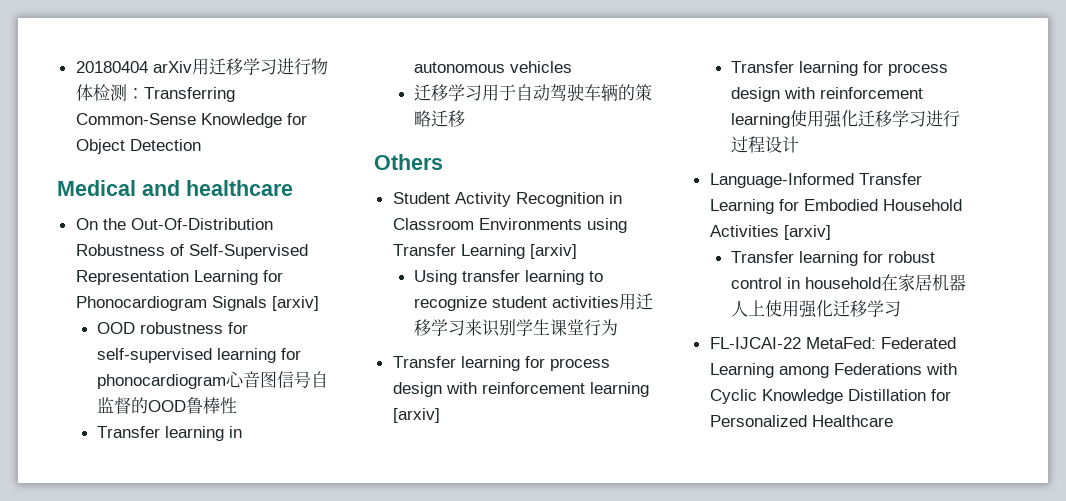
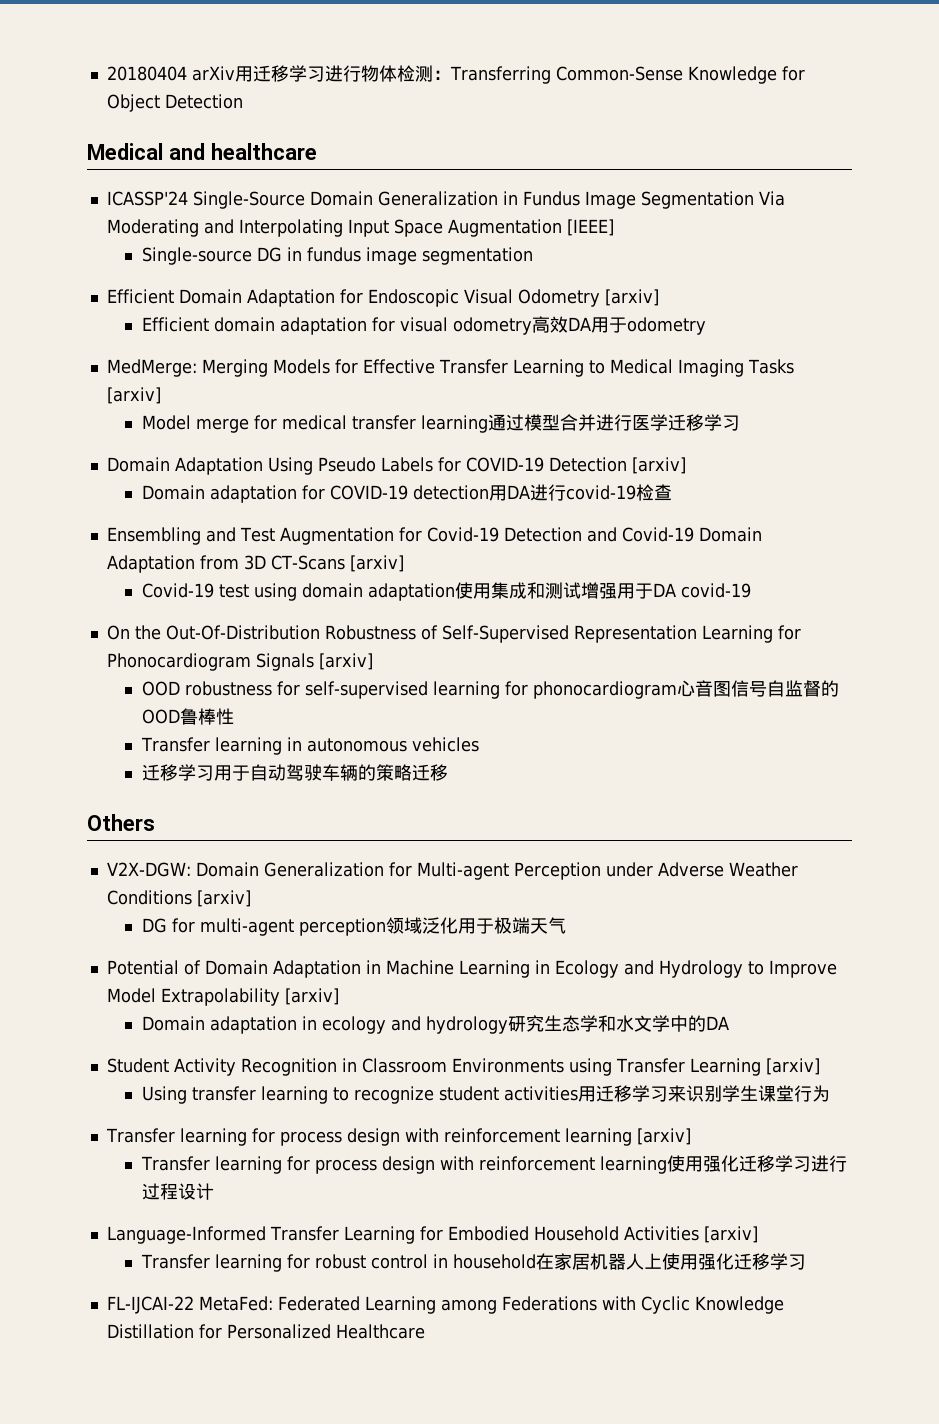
(293, 188) none -> [106,191,785,209] [106,219,614,237] [141,247,533,265] [106,289,659,307] [141,316,706,335] [106,359,794,377] [106,387,161,404] [141,414,740,433] [106,457,686,475] [141,484,672,503] [106,527,762,545] [106,555,404,573] [141,582,751,601] // ICASSP'24 Single-Source Domain Generalization in Fundus Image Segmentation Via Moderating and Interpolating Input Space Augmentation [IEEE] // Single-source DG in fundus image segmentation // Efficient Domain Adaptation for Endoscopic Visual Odometry [arxiv] // Efficient domain adaptation for visual odometry高效DA用于odometry // MedMerge: Merging Models for Effective Transfer Learning to Medical Imaging Tasks [arxiv] // Model merge for medical transfer learning通过模型合并进行医学迁移学习 // Domain Adaptation Using Pseudo Labels for COVID-19 Detection [arxiv] // Domain adaptation for COVID-19 detection用DA进行covid-19检查 // Ensembling and Test Augmentation for Covid-19 Detection and Covid-19 Domain Adaptation from 3D CT-Scans [arxiv] // Covid-19 test using domain adaptation使用集成和测试增强用于DA covid-19
(443, 162) none -> [106,862,798,880] [106,890,251,907] [141,917,566,936] [106,960,837,978] [106,988,339,1006] [141,1015,729,1034] // V2X-DGW: Domain Generalization for Multi-agent Perception under Adverse Weather Conditions [arxiv] // DG for multi-agent perception领域泛化用于极端天气 // Potential of Domain Adaptation in Machine Learning in Ecology and Hydrology to Improve Model Extrapolability [arxiv] // Domain adaptation in ecology and hydrology研究生态学和水文学中的DA

